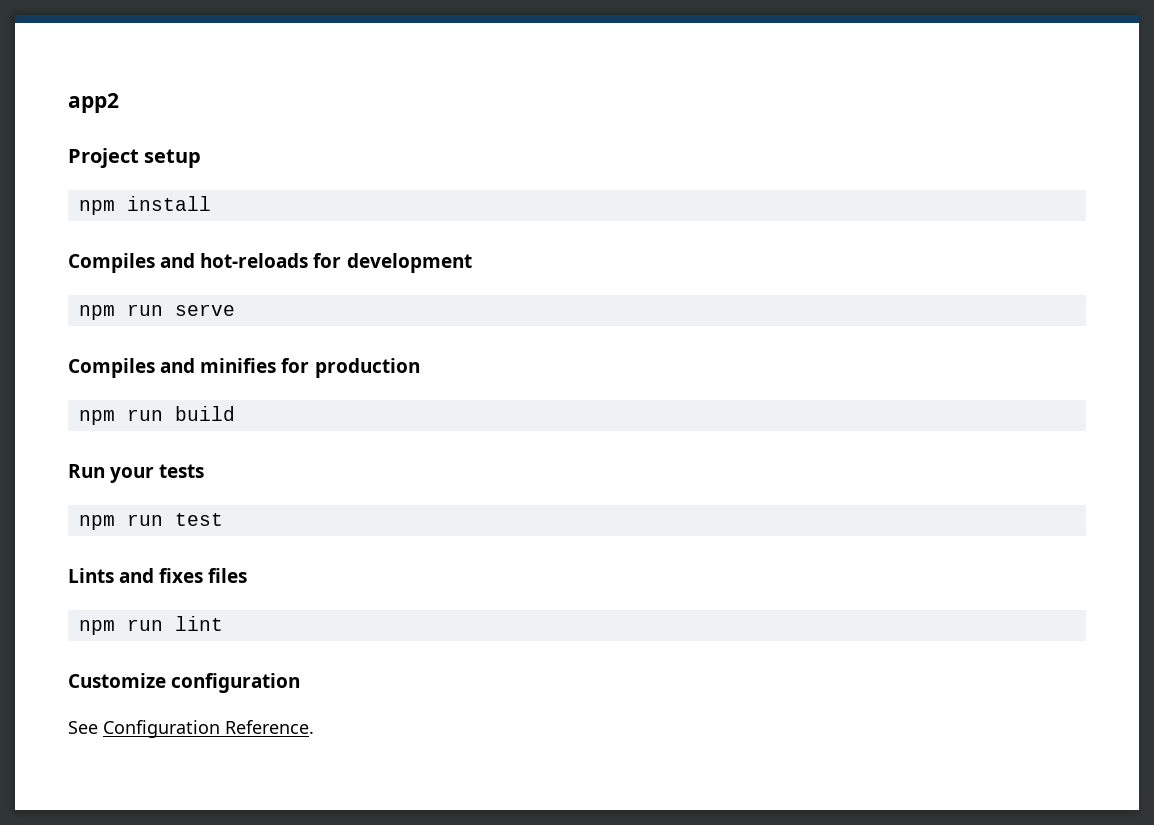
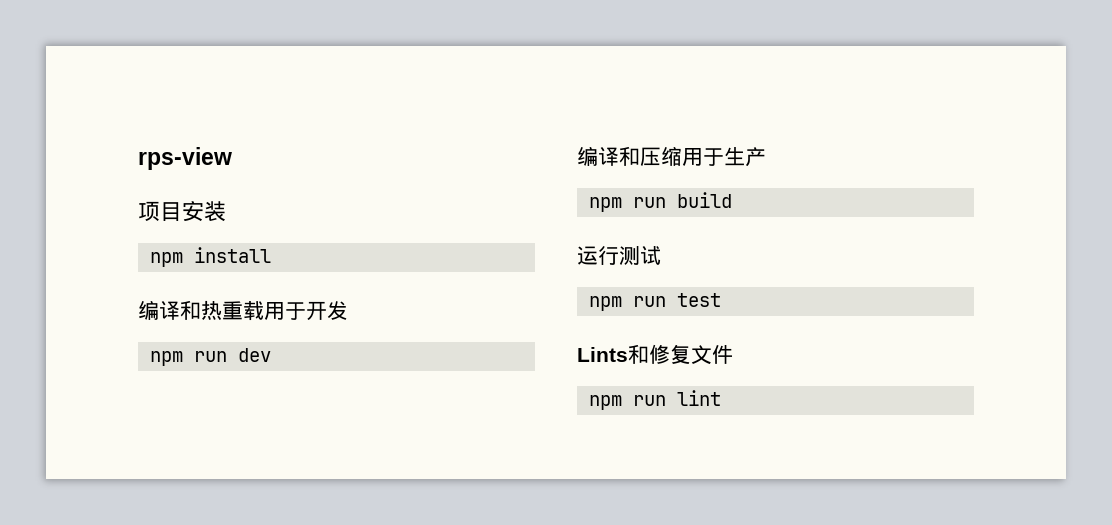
[68,93,119,113] [68,148,202,168] app2 // Project setup -> [138,147,232,170] [138,201,226,222] rps-view // 项目安装
[68,253,472,273] [78,304,235,320] [68,358,420,378] Compiles and hot-reloads for development // npm run serve // Compiles and minifies for production -> [138,300,348,321] [150,348,271,366] [577,146,766,167] 编译和热重载用于开发 // npm run dev // 编译和压缩用于生产
[68,464,205,483] Run your tests -> [577,246,661,265] 运行测试
[119,568,248,583] and fixes files -> [628,344,733,365] 和修复文件
[68,673,301,693] [68,720,314,738] // Customize configuration // See Configuration Reference. -> (721, 398) none

